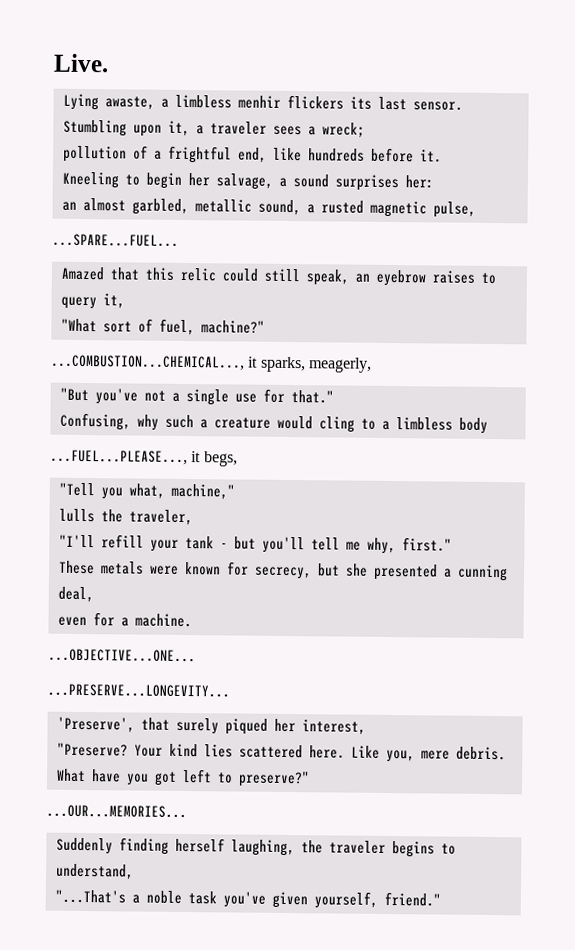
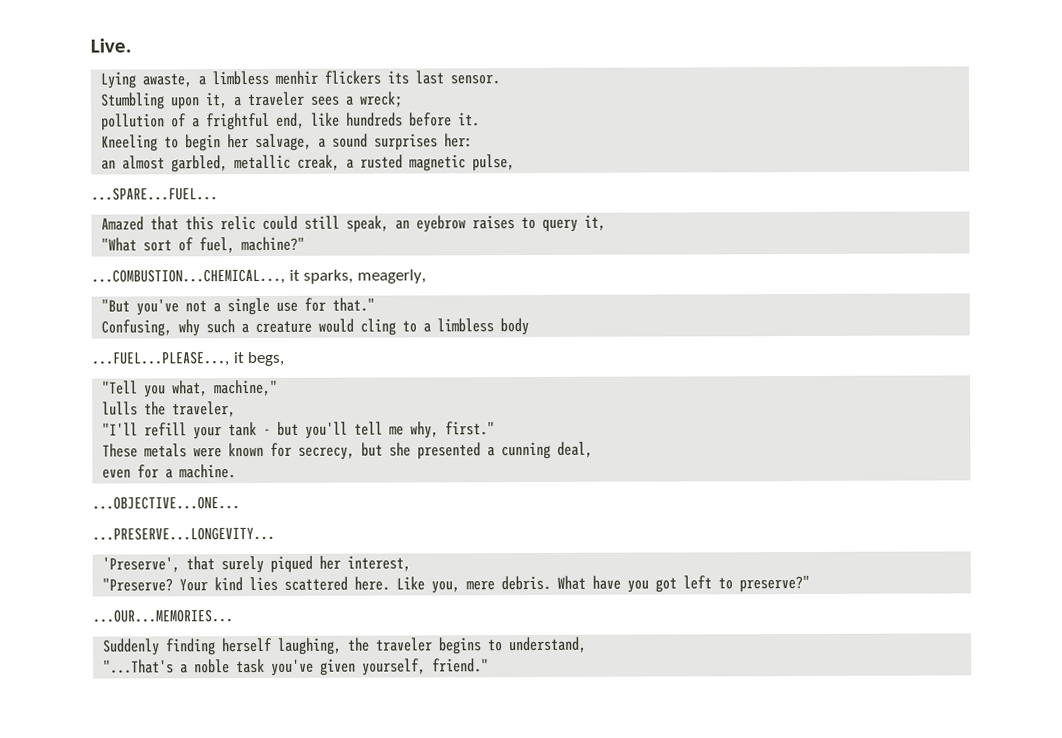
[257,199,301,216] sound, -> [297,154,341,171] creak,

